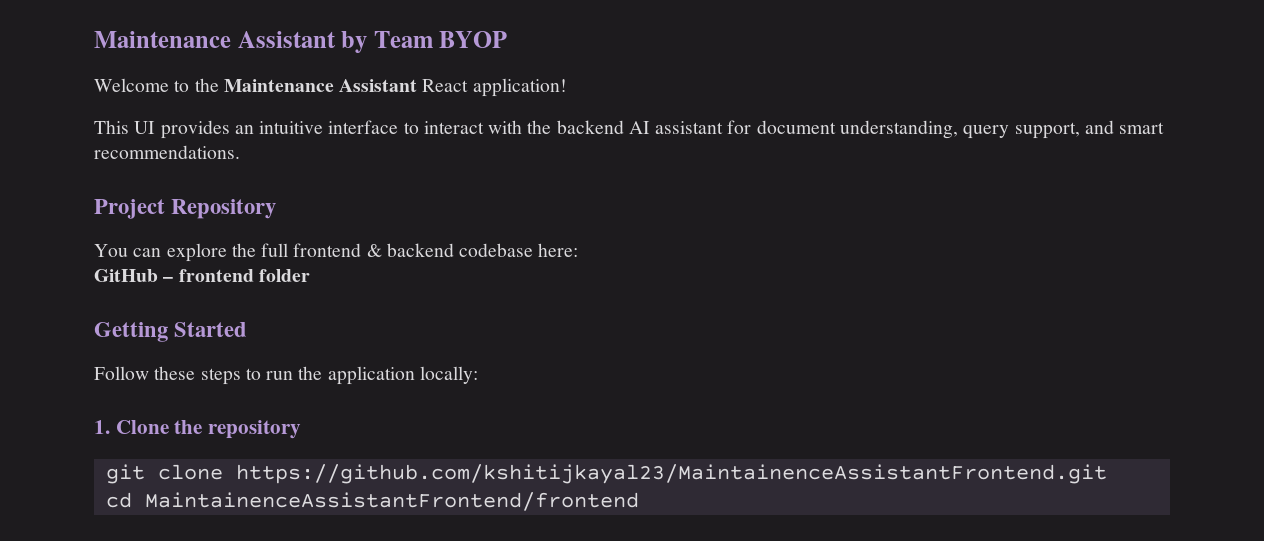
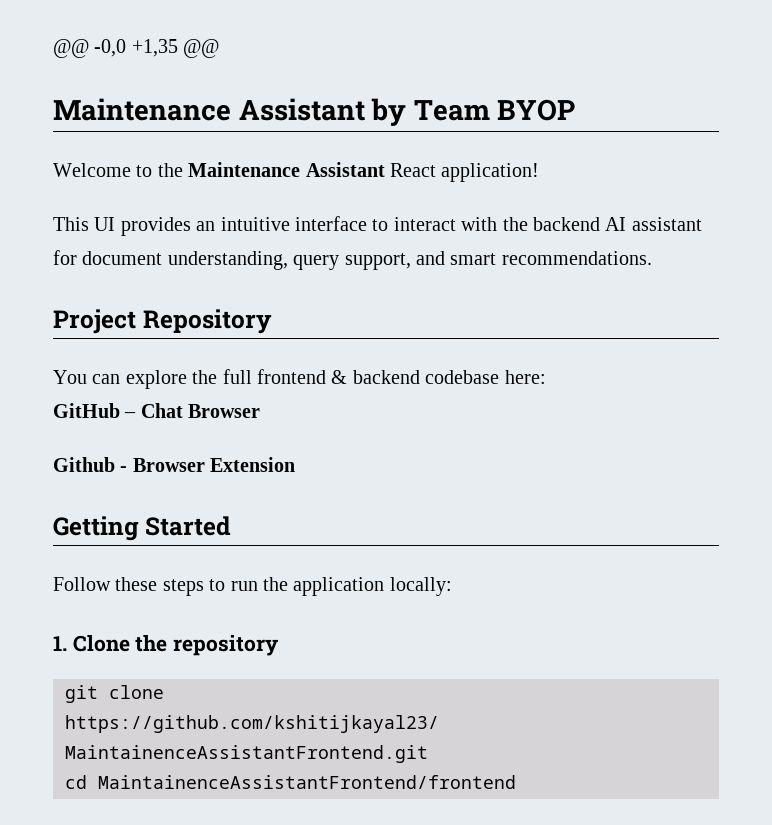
(94, 39) none -> [53,39,220,58] @@ -0,0 +1,35 @@ //
[178,269,310,282] frontend folder -> [140,403,261,418] [53,457,296,472] Chat Browser // Github - Browser Extension

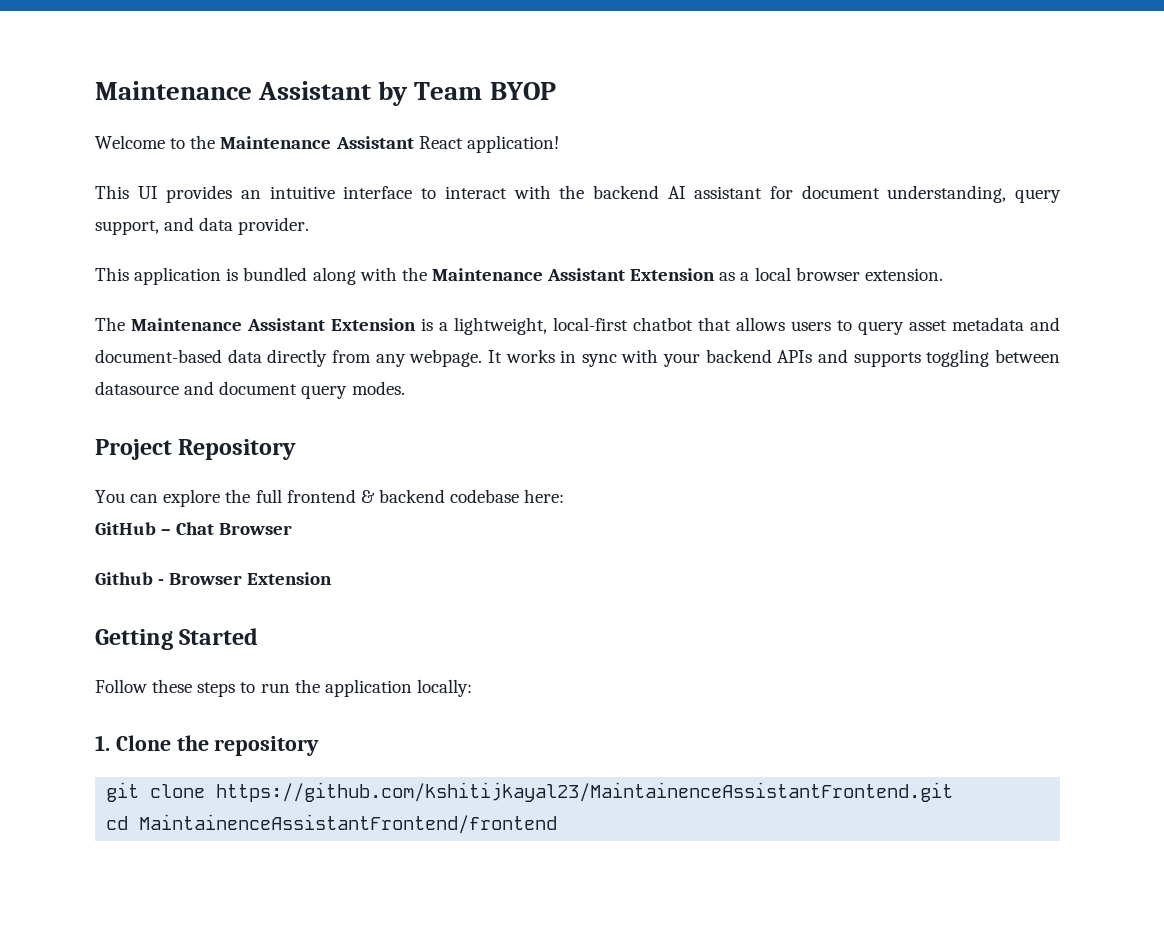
[53,39,220,58] @@ -0,0 +1,35 @@ // -> (95, 90) none
[450,251,652,265] smart recommendations. -> [199,217,310,235] [95,267,943,285] [95,317,1060,335] [95,349,1060,367] [95,381,405,399] data provider. // This application is bundled along with the Maintenance Assistant Extension as a local browser extension. // The Maintenance Assistant Extension is a lightweight, local-first chatbot that allows users to query asset metadata and document-based data directly from any webpage. It works in sync with your backend APIs and supports toggling between datasource and document query modes.

